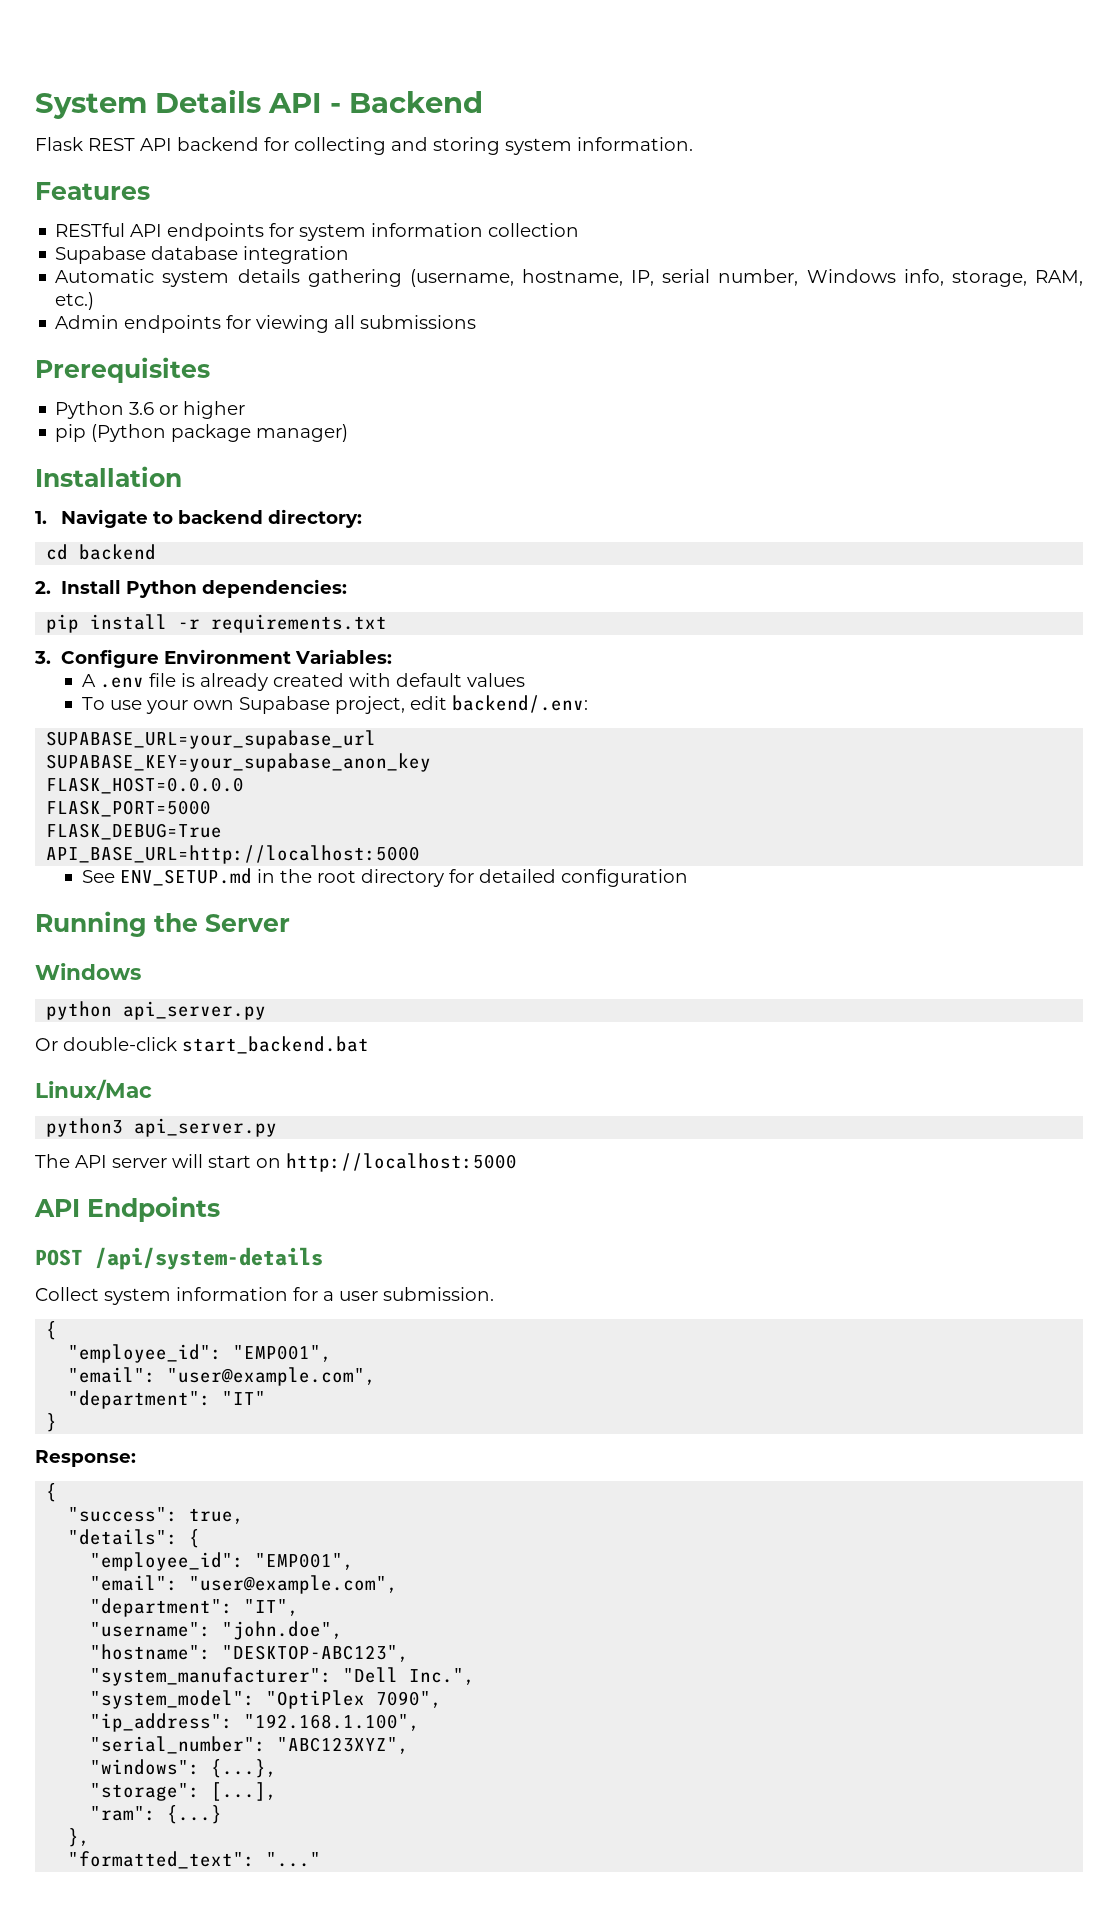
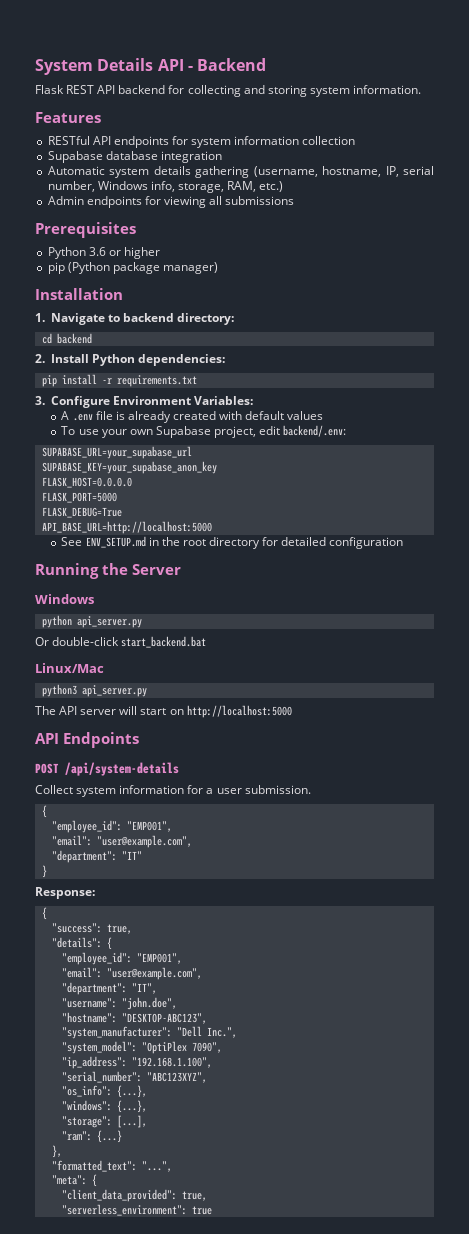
(410, 1745) none -> [61,1085,147,1098] // "os_info": {...},
[266,1852,322,1867] "..." -> [141,1161,172,1172] [51,1174,97,1187] [61,1189,207,1202] [61,1204,212,1216] "...", // "meta": { // "client_data_provided": true, // "serverless_environment": true

